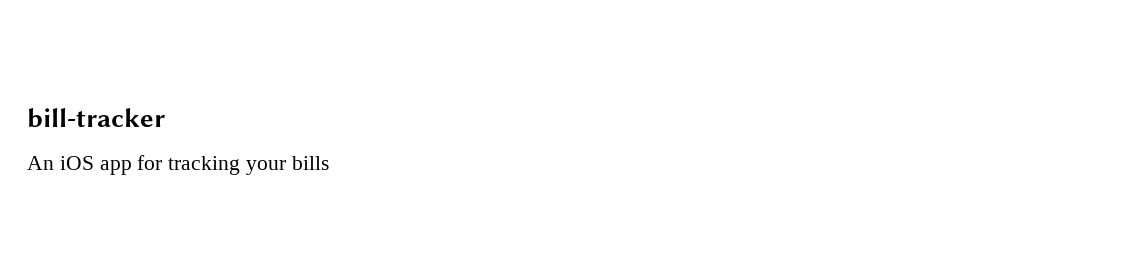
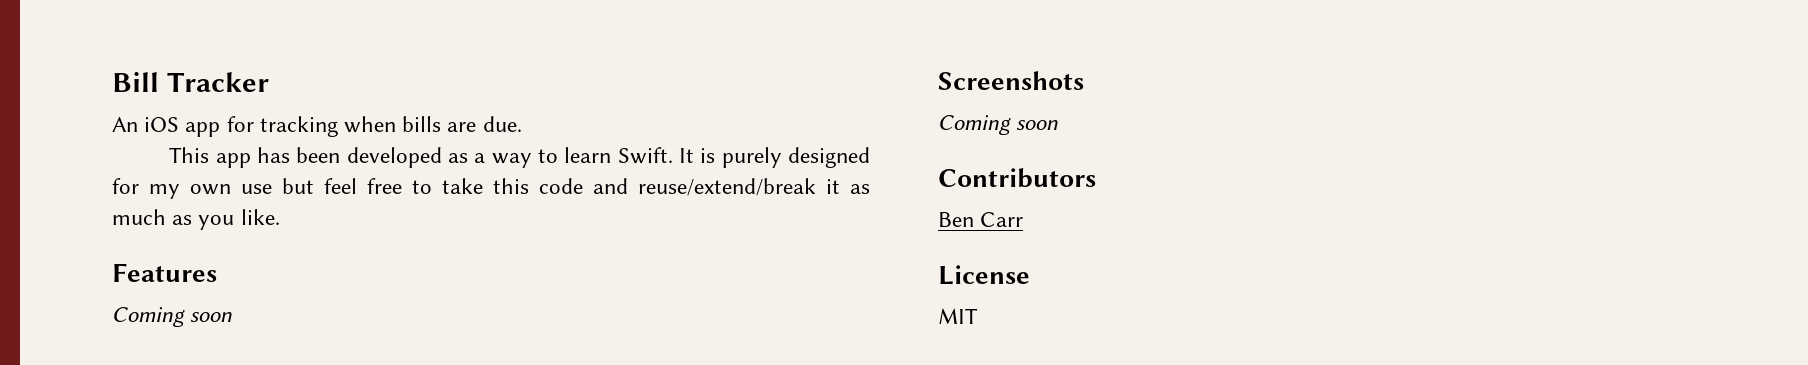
[27,108,165,128] bill-tracker -> [112,72,269,92] Bill Tracker
[246,156,329,175] your bills -> [344,116,522,133] [169,147,871,168] [112,178,870,199] [112,209,280,230] [112,263,217,282] [112,307,233,327] [938,71,1084,90] [938,115,1059,135] [938,168,1096,188] [938,212,1024,227] [938,265,1030,285] [938,308,978,324] when bills are due. // This app has been developed as a way to learn Swift. It is purely designed for my own use but feel free to take this code and reuse/extend/break it as much as you like. // Features // Coming soon // Screenshots // Coming soon // Contributors // Ben Carr // License // MIT

